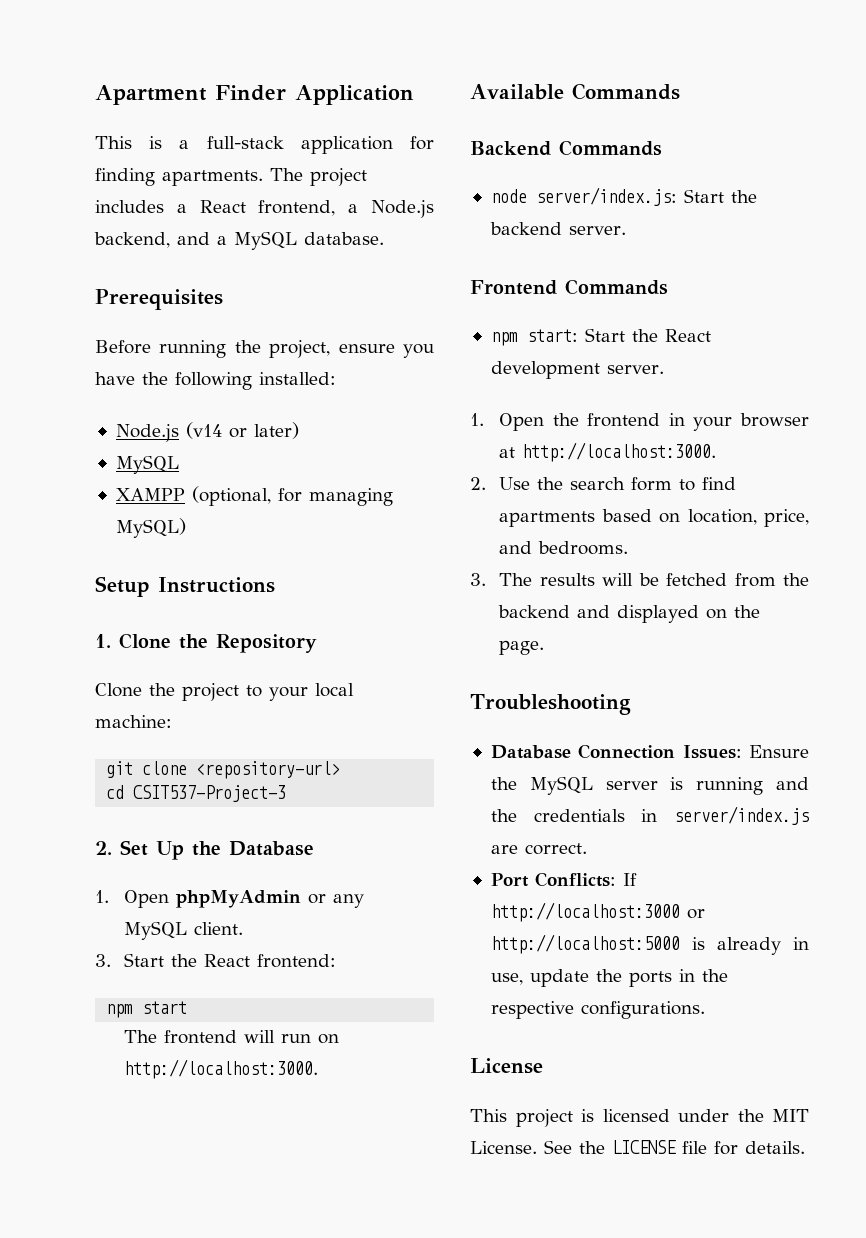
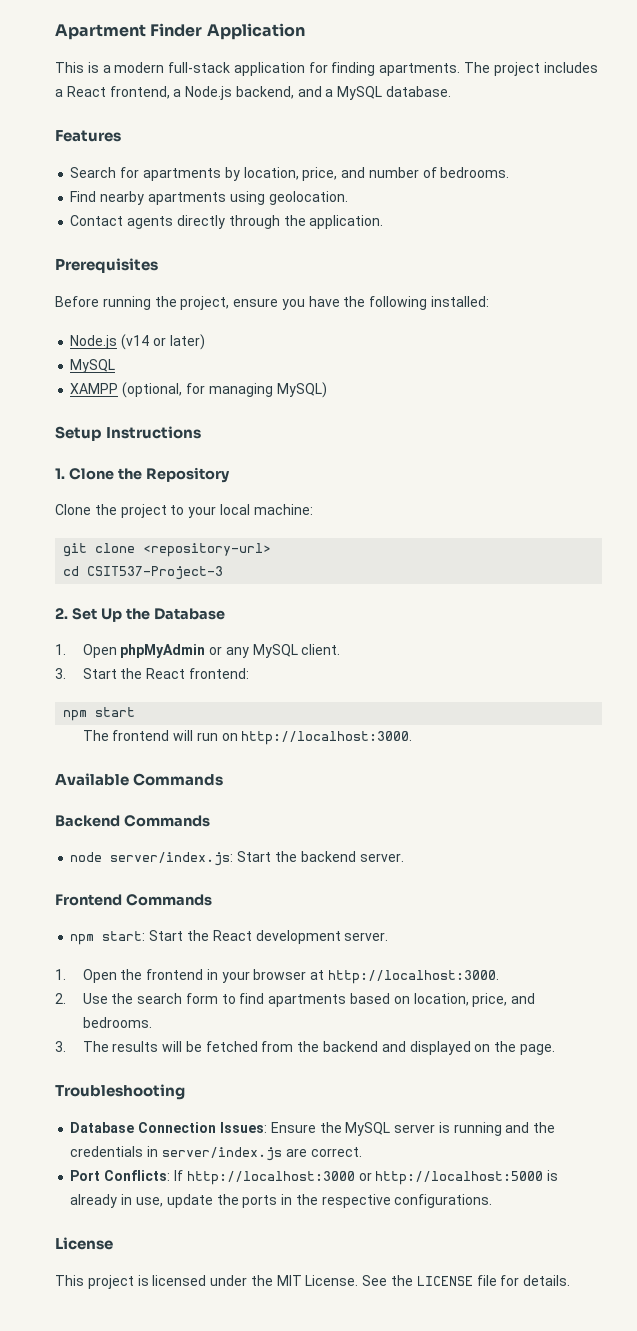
(190, 144) none -> [114,62,165,73] modern
(384, 238) none -> [55,130,121,142] [70,167,510,181] [70,191,348,205] [70,215,384,229] // Features // Search for apartments by location, price, and number of bedrooms. // Find nearby apartments using geolocation. // Contact agents directly through the application.

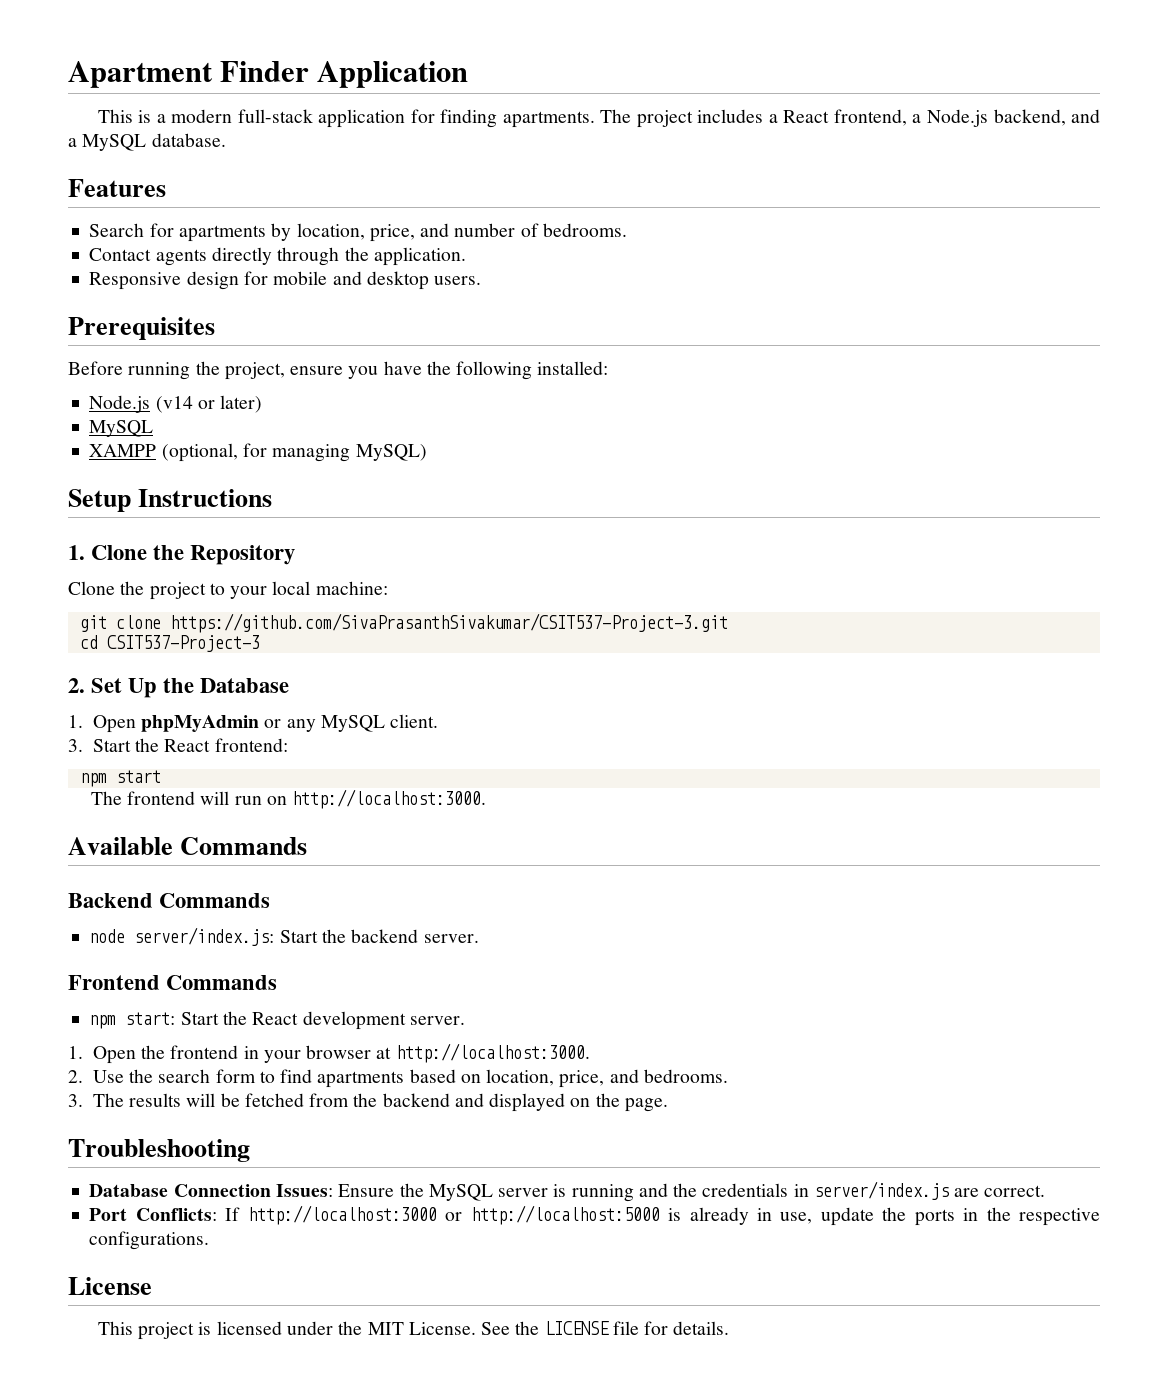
[70,191,348,205] // Find nearby apartments using geolocation. -> (627, 230) none
(384, 222) none -> [89,271,482,290] // Responsive design for mobile and desktop users.
[143,543,272,557] <repository-url> -> [169,613,728,633] https://github.com/SivaPrasanthSivakumar/CSIT537-Project-3.git

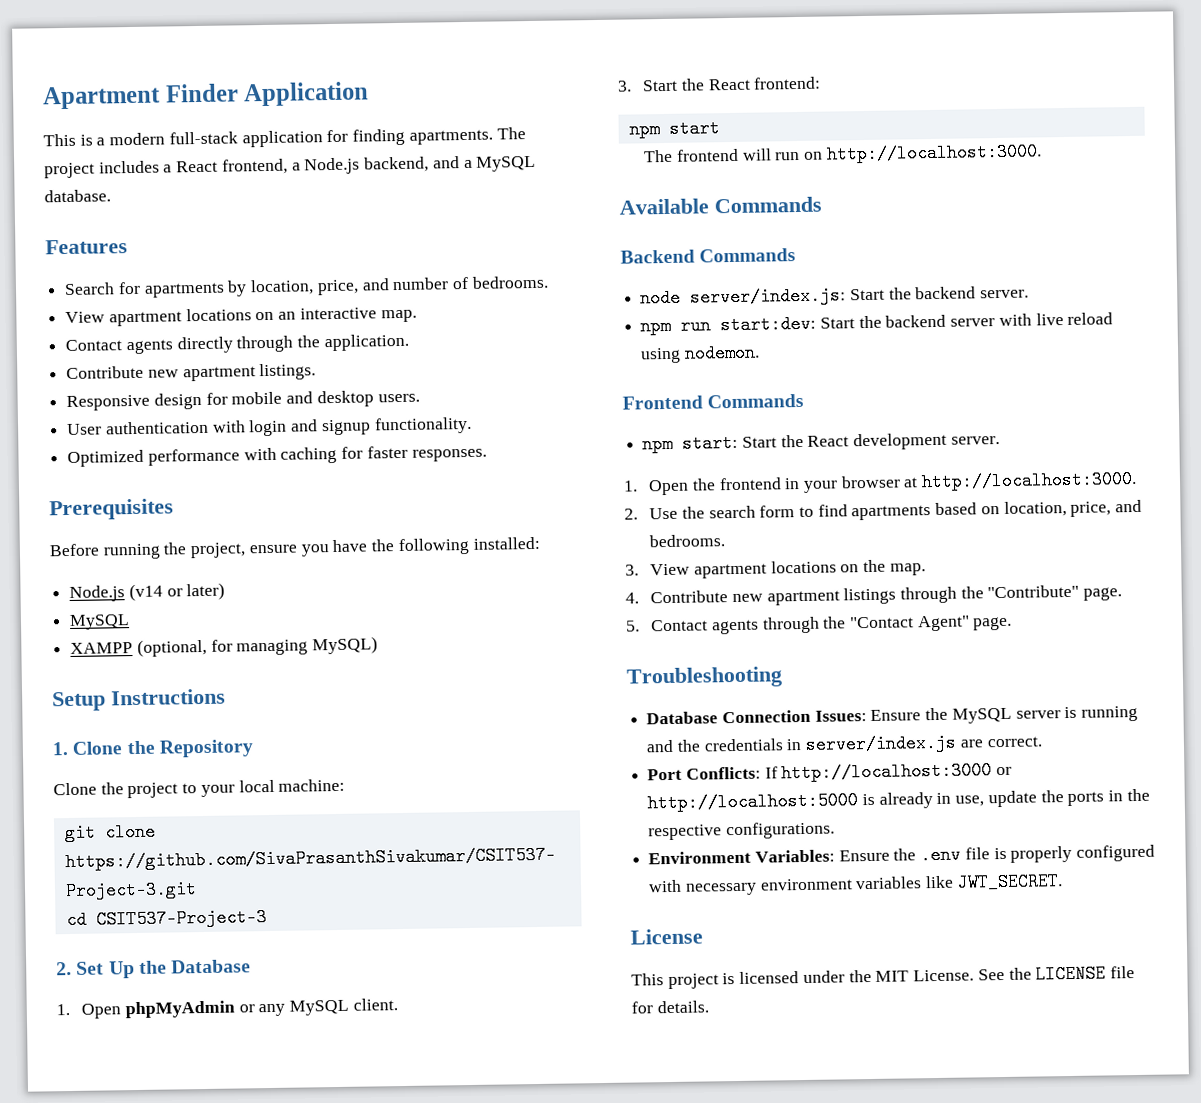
(627, 230) none -> [65,307,417,327] // View apartment locations on an interactive map.
(466, 256) none -> [66,363,317,382] // Contribute new apartment listings.
(482, 280) none -> [67,416,472,437] [67,445,487,467] // User authentication with login and signup functionality. // Optimized performance with caching for faster responses.
(479, 938) none -> [640,312,1114,336] [640,343,760,364] // npm run start:dev: Start the backend server with live reload using nodemon.
[92,1093,620,1112] The results will be fetched from the backend and displayed on the -> [650,559,926,579] [625,584,1123,606] [626,615,970,635] View apartment locations on the map. // 4. Contribute new apartment listings through the "Contribute" page. // 5. Contact agents through the "Contact Agent"
(210, 1240) none -> [648,844,1156,865] [648,872,1063,896] // Environment Variables: Ensure the .env file is properly configured with necessary environment variables like JWT_SECRET.

